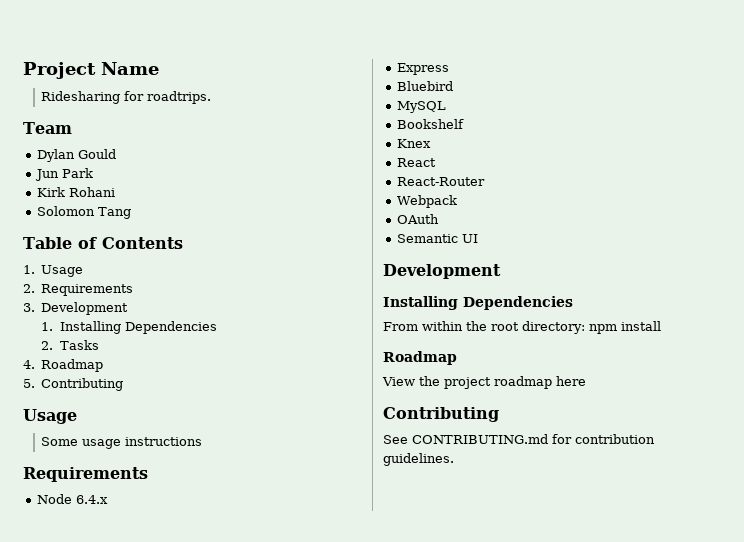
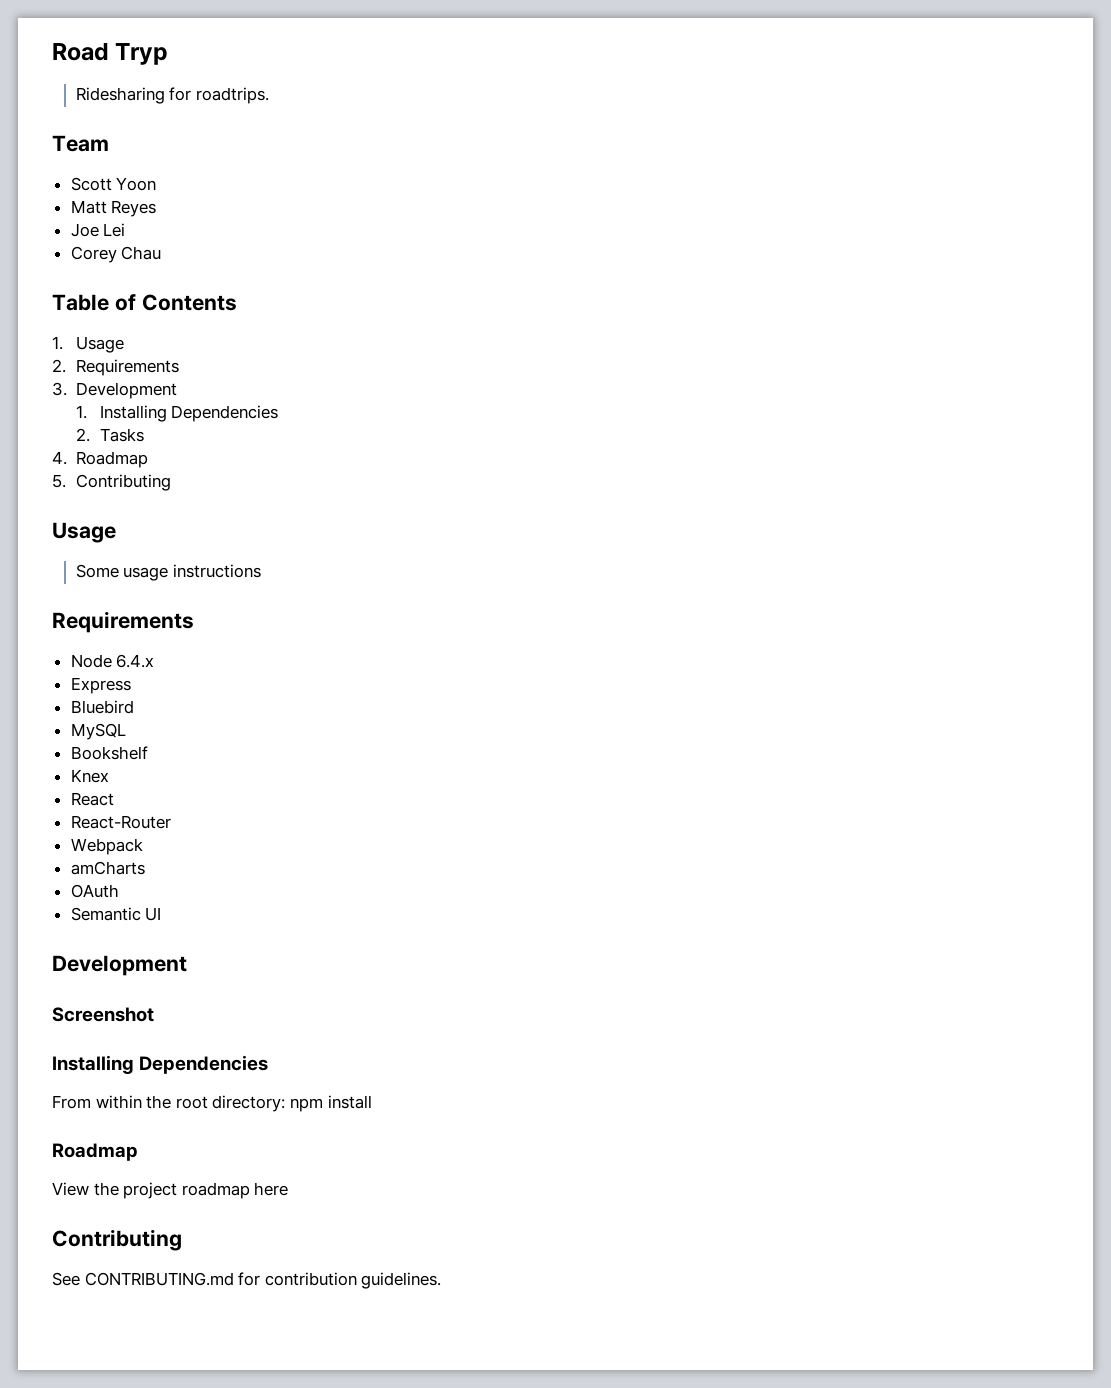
[23,62,159,79] Project Name -> [52,43,169,65] Road Tryp
[36,149,116,162] [34,168,93,181] [36,187,115,197] [36,206,131,219] Dylan Gould // Jun Park // Kirk Rohani // Solomon Tang -> [70,177,157,191] [70,200,157,217] [70,223,126,237] [70,246,162,263] Scott Yoon // Matt Reyes // Joe Lei // Corey Chau
(457, 201) none -> [70,861,145,875] // amCharts
(501, 271) none -> [52,1007,154,1022] // Screenshot

